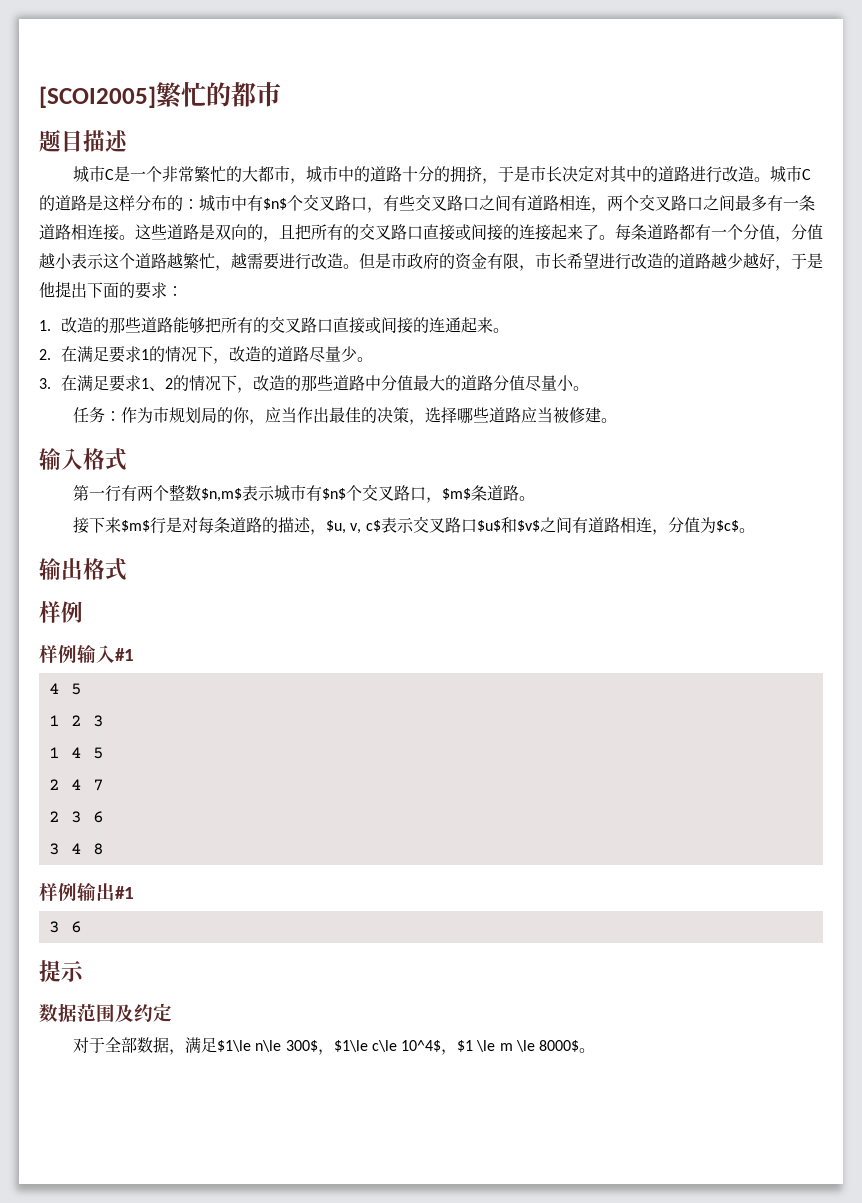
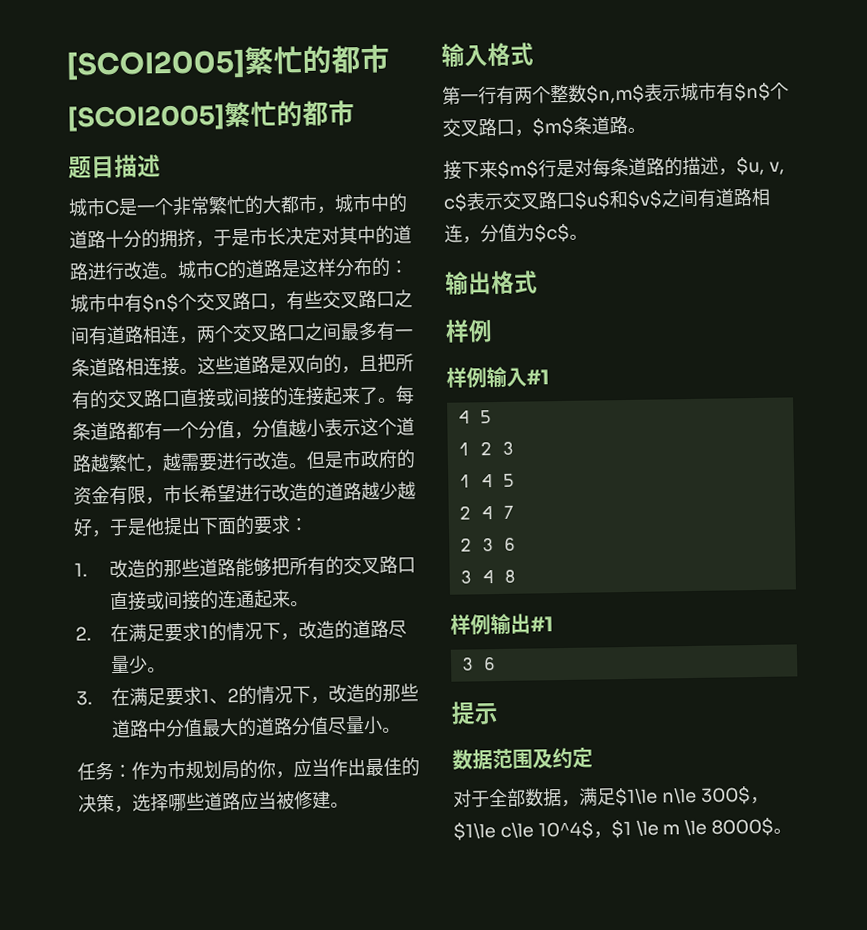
[39,81,281,108] [SCOI2005]繁忙的都市 -> [66,44,390,81] [67,100,355,132] [SCOI2005]繁忙的都市 // [SCOI2005]繁忙的都市

